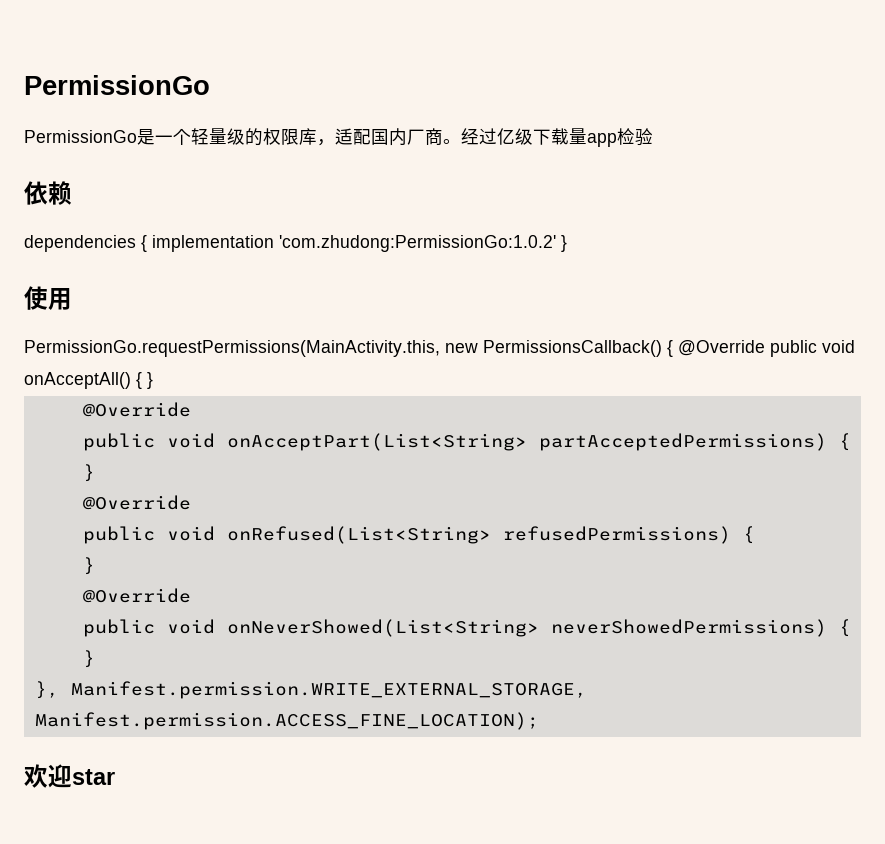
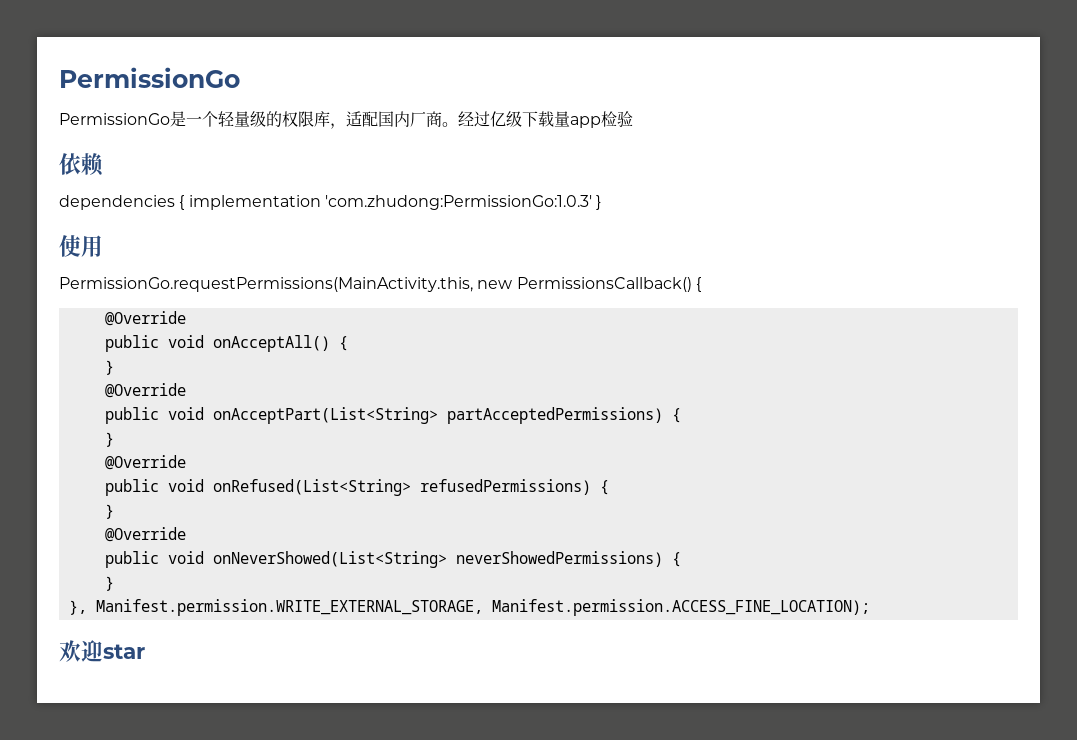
[279,235,556,252] 'com.zhudong:PermissionGo:1.0.2' -> [324,195,592,210] 'com.zhudong:PermissionGo:1.0.3'
[678,340,765,356] @Override -> [104,311,186,326] // @Override //
(142, 380) none -> (348, 343) //

